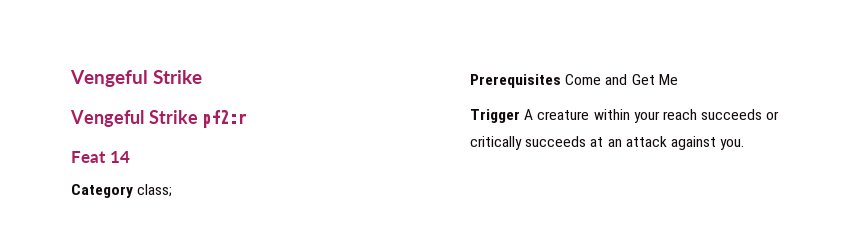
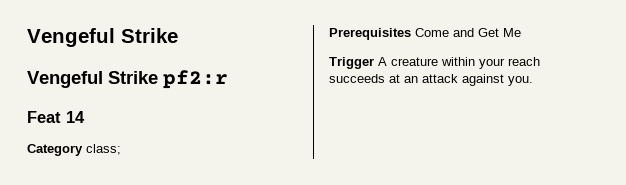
[766,111,780,120] [470,136,587,150] or critically succeeds -> (385, 78) none

